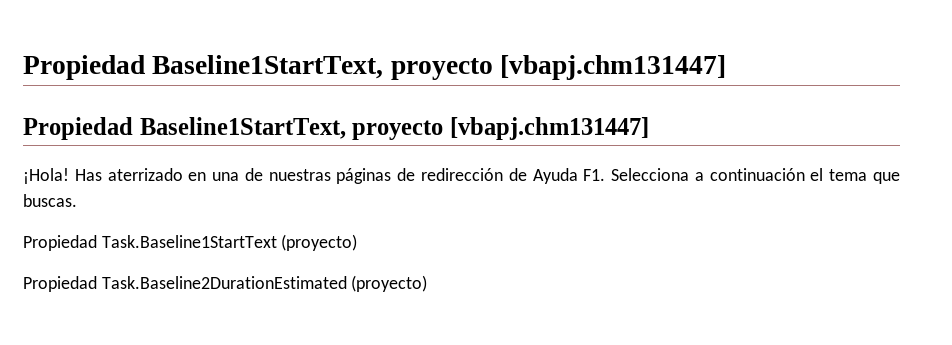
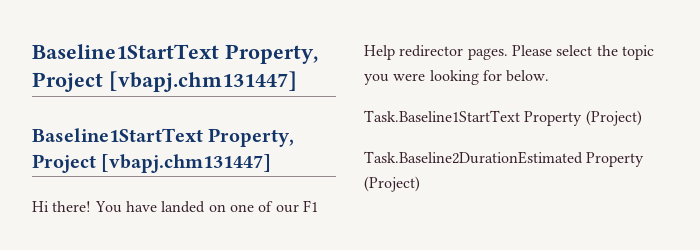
[23,55,727,80] [23,117,649,140] [23,168,901,184] [23,194,77,207] [23,234,358,251] [23,275,428,292] Propiedad Baseline1StartText, proyecto [vbapj.chm131447] // Propiedad Baseline1StartText, proyecto [vbapj.chm131447] // ¡Hola! Has aterrizado en una de nuestras páginas de redirección de Ayuda F1. Selecciona a continuación el tema que buscas. // Propiedad Task.Baseline1StartText (proyecto) // Propiedad Task.Baseline2DurationEstimated (proyecto) -> [32,44,318,64] [32,71,297,92] [32,128,295,147] [32,154,272,173] [32,200,318,213] [364,45,654,60] [364,70,550,85] [364,110,642,126] [364,151,645,167] [364,176,420,192] Baseline1StartText Property, Project [vbapj.chm131447] // Baseline1StartText Property, Project [vbapj.chm131447] // Hi there! You have landed on one of our F1 Help redirector pages. Please select the topic you were looking for below. // Task.Baseline1StartText Property (Project) // Task.Baseline2DurationEstimated Property (Project)

